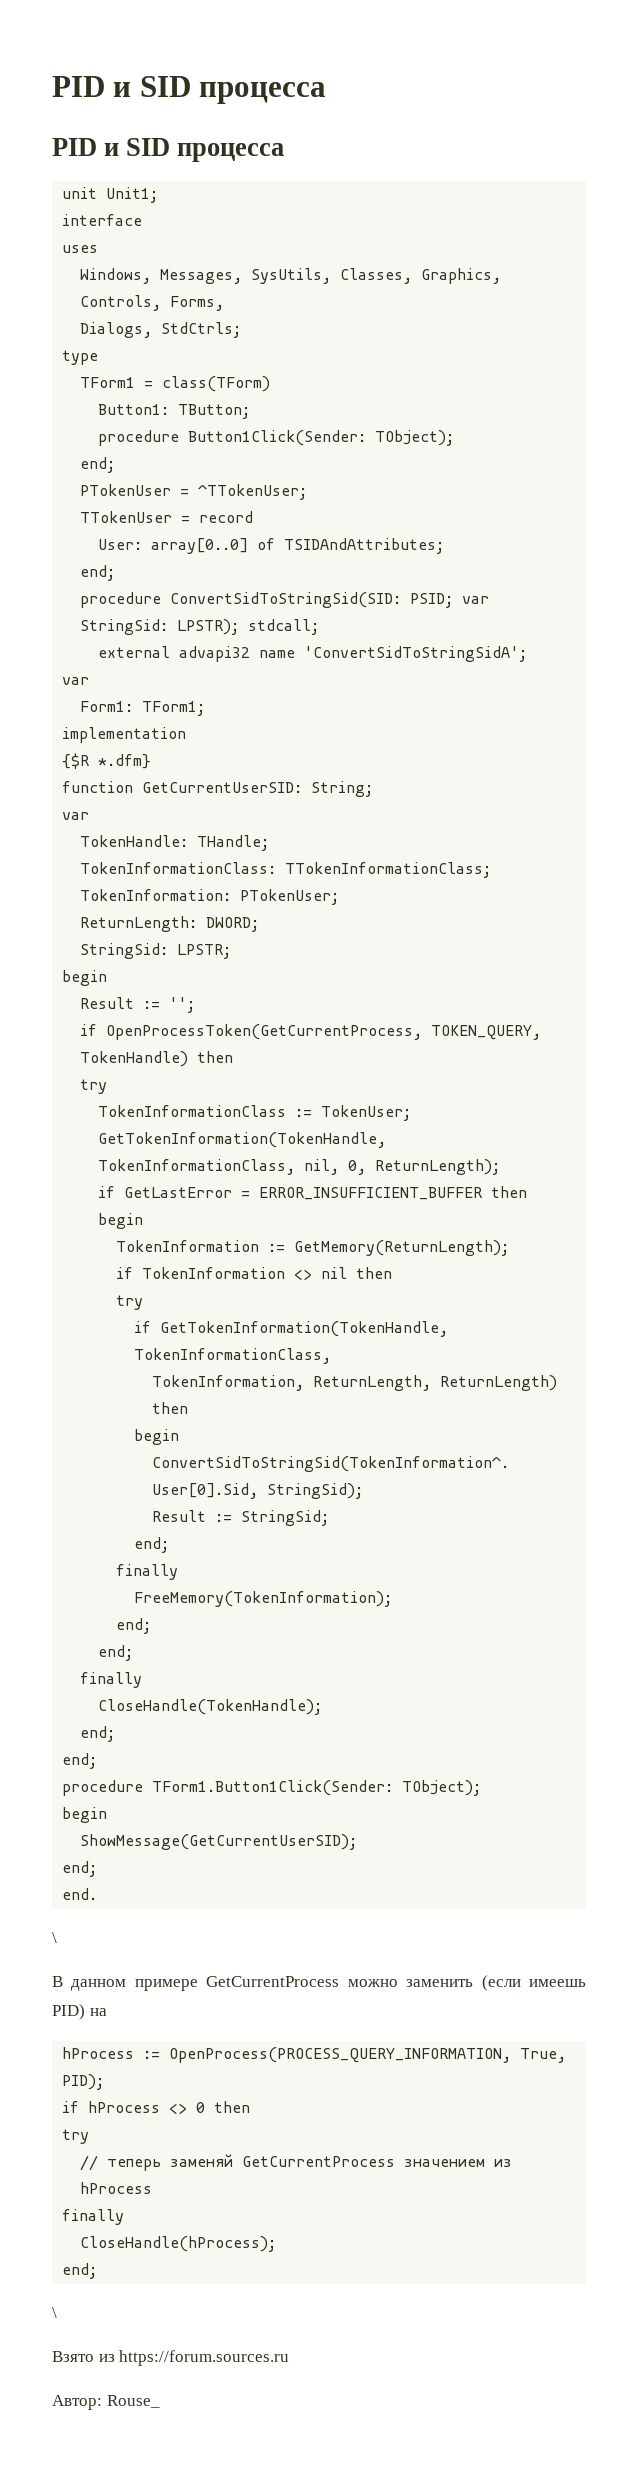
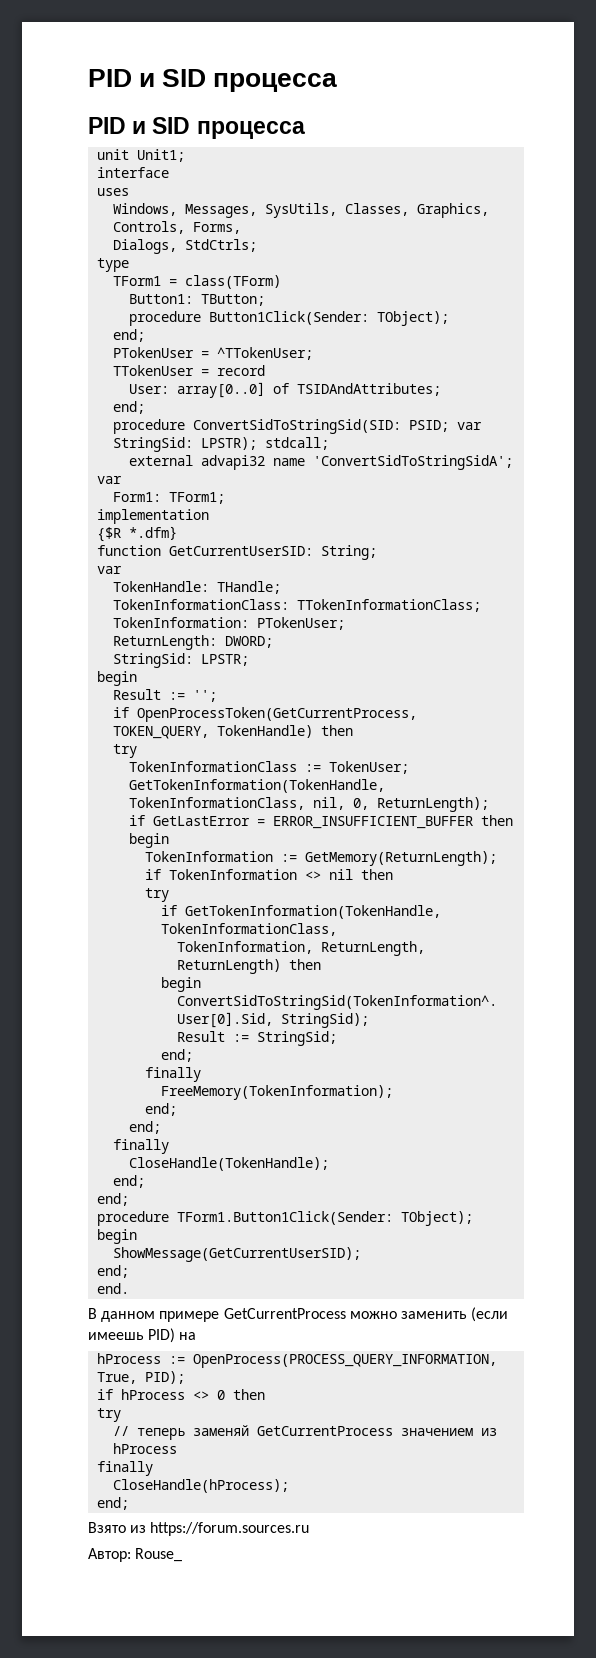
[52,1932,57,1943] // \ -> (130, 1288) none
[52,2307,57,2318] // \ -> (130, 1503) none

